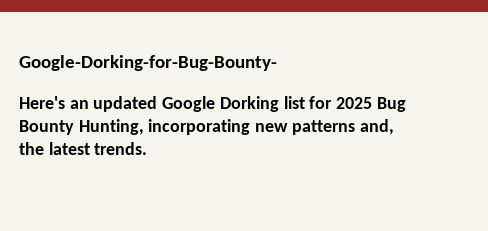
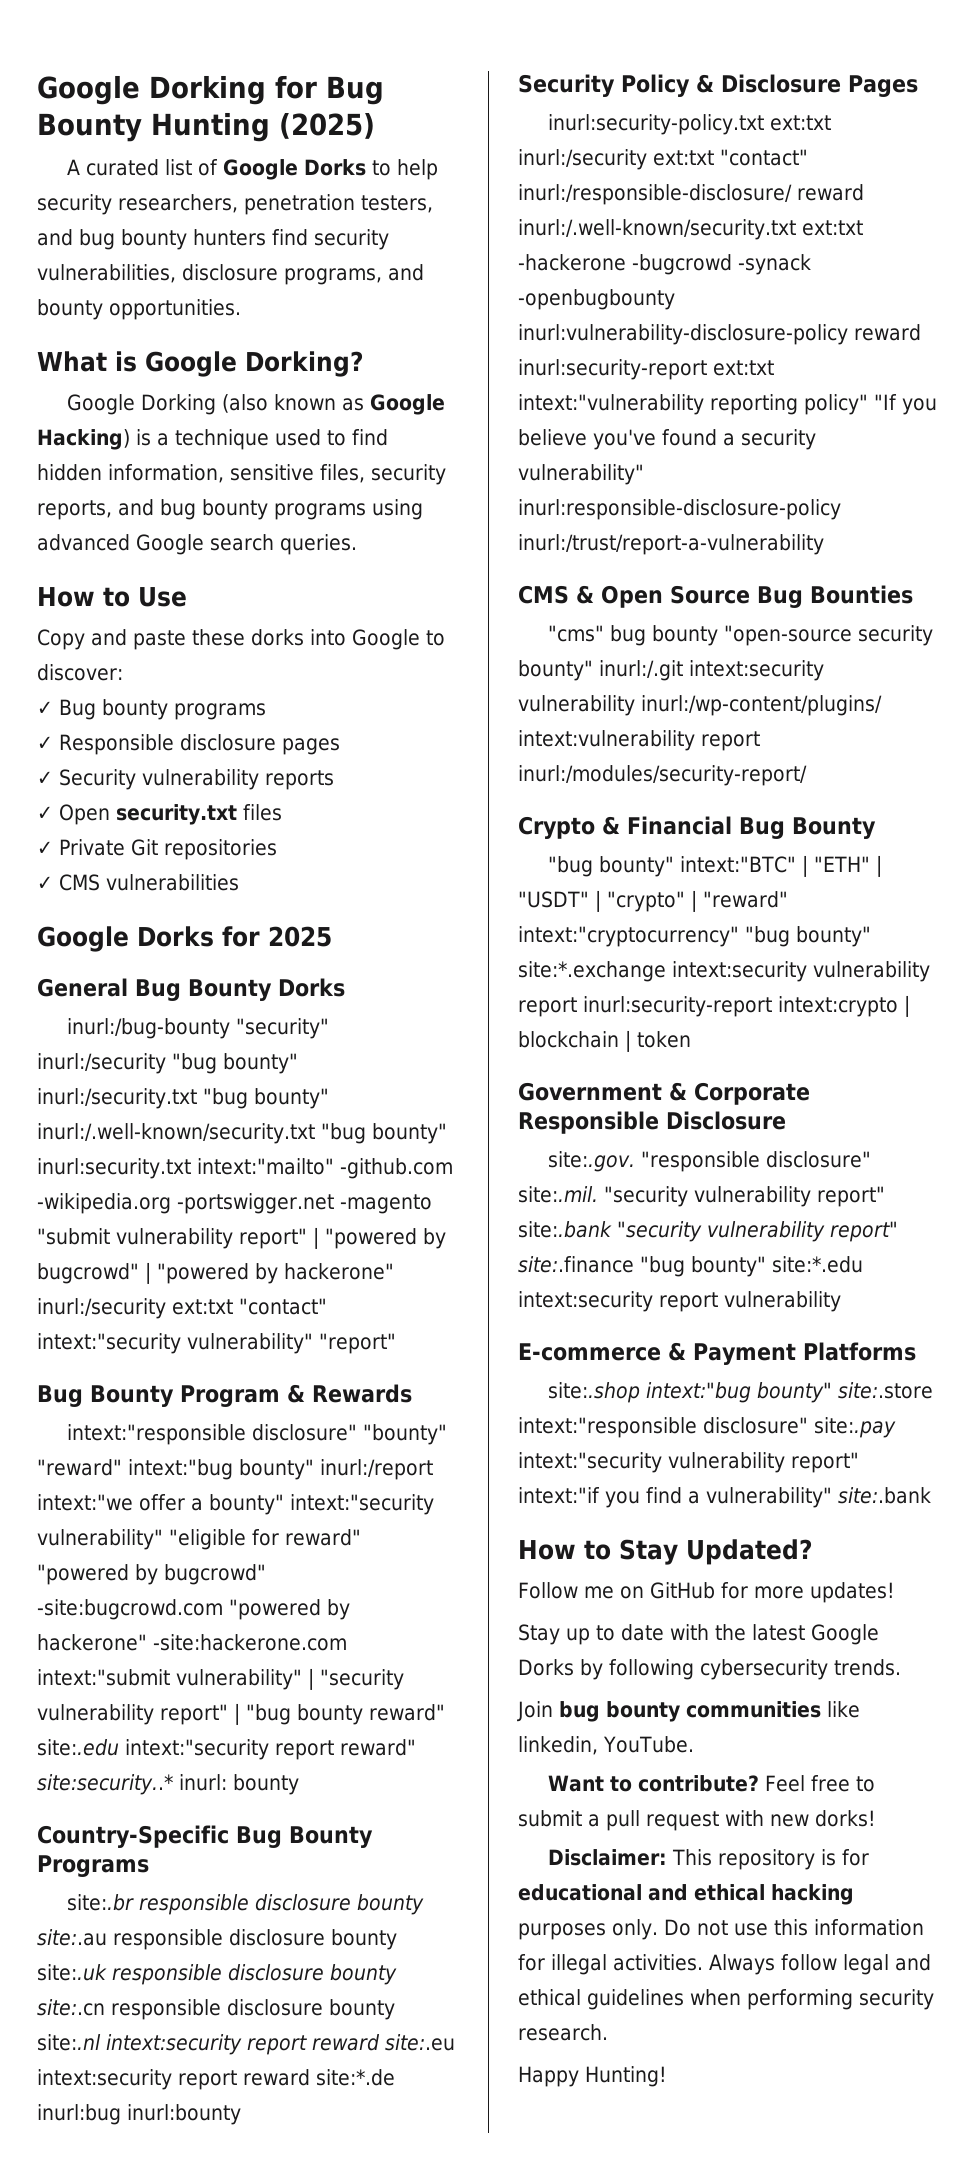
[19,55,277,71] [19,96,305,112] Google-Dorking-for-Bug-Bounty- // Here's an updated Google Dorking list -> [37,75,384,105] [37,112,375,142] [66,159,438,180] [37,194,433,215] [37,229,389,250] [37,264,424,285] [37,299,241,320] [37,351,364,377] [66,394,445,415] [37,429,388,450] [37,464,446,485] [37,499,423,520] [37,534,357,555] [37,587,187,607] [37,629,445,650] [37,664,123,681] [37,699,266,720] [37,734,340,755] [37,769,334,790] [37,804,282,825] [37,839,277,860] [37,874,239,891] [37,926,214,952] Google Dorking for Bug Bounty Hunting (2025) // A curated list of Google Dorks to help security researchers, penetration testers, and bug bounty hunters find security vulnerabilities, disclosure programs, and bounty opportunities. // What is Google Dorking? // Google Dorking (also known as Google Hacking) is a technique used to find hidden information, sensitive files, security reports, and bug bounty programs using advanced Google search queries. // How to Use // Copy and paste these dorks into Google to discover: // ✓ Bug bounty programs // ✓ Responsible disclosure pages // ✓ Security vulnerability reports // ✓ Open security.txt files // ✓ Private Git repositories // ✓ CMS vulnerabilities // Google Dorks
[376,97,406,112] [19,119,394,135] [19,142,148,155] Bug Bounty Hunting, incorporating new patterns and, the latest trends. -> [37,978,345,1001] [66,1018,329,1039] [37,1053,298,1074] [37,1088,329,1109] [37,1123,447,1144] [37,1158,453,1179] [37,1193,432,1214] [37,1227,446,1249] [37,1262,394,1284] [37,1298,327,1319] [37,1333,396,1354] [37,1384,412,1407] [66,1424,447,1445] [37,1459,433,1480] [37,1494,434,1515] [37,1529,361,1550] [37,1564,266,1585] [37,1599,350,1620] [37,1634,347,1651] [37,1668,404,1690] [37,1703,445,1725] [37,1739,416,1760] [37,1774,299,1795] [37,1825,373,1848] [37,1855,149,1877] [66,1894,424,1915] [37,1929,397,1950] [37,1964,397,1985] [37,1999,395,2020] [37,2034,455,2055] [37,2069,395,2090] [37,2104,241,2125] [518,74,918,97] [547,114,831,135] [518,149,808,170] [518,184,864,205] [518,219,863,240] [518,254,811,275] [518,289,675,310] [518,324,921,345] [518,359,774,380] [518,394,937,415] [518,429,816,450] [518,464,644,485] [518,499,841,520] [518,534,824,555] [518,585,913,608] [547,625,933,646] [518,660,824,681] [518,695,882,716] [518,730,760,751] [518,765,807,786] [518,816,876,839] [547,855,882,877] [518,890,788,912] [518,926,871,947] [518,961,930,982] [518,995,910,1017] [518,1030,691,1052] [518,1082,810,1105] [518,1111,786,1134] [547,1151,871,1172] [518,1186,885,1207] [518,1221,898,1242] [518,1256,863,1277] [518,1291,841,1312] [518,1342,916,1365] [547,1382,933,1403] [518,1417,896,1438] [518,1452,859,1473] [518,1487,931,1508] [518,1539,813,1565] [518,1582,895,1603] [518,1624,879,1645] [518,1659,901,1680] [517,1701,860,1722] [518,1736,694,1755] [547,1775,875,1792] [518,1810,876,1831] [547,1849,869,1870] [518,1884,854,1905] [518,1919,924,1940] [518,1954,931,1975] [518,1989,934,2010] [518,2024,608,2041] [518,2066,667,2087] // General Bug Bounty Dorks // inurl:/bug-bounty "security" inurl:/security "bug bounty" inurl:/security.txt "bug bounty" inurl:/.well-known/security.txt "bug bounty" inurl:security.txt intext:"mailto" -github.com -wikipedia.org -portswigger.net -magento "submit vulnerability report" | "powered by bugcrowd" | "powered by hackerone" inurl:/security ext:txt "contact" intext:"security vulnerability" "report" // Bug Bounty Program & Rewards // intext:"responsible disclosure" "bounty" "reward" intext:"bug bounty" inurl:/report intext:"we offer a bounty" intext:"security vulnerability" "eligible for reward" "powered by bugcrowd" -site:bugcrowd.com "powered by hackerone" -site:hackerone.com intext:"submit vulnerability" | "security vulnerability report" | "bug bounty reward" site:.edu intext:"security report reward" site:security..* inurl: bounty // Country-Specific Bug Bounty Programs // site:.br responsible disclosure bounty site:.au responsible disclosure bounty site:.uk responsible disclosure bounty site:.cn responsible disclosure bounty site:.nl intext:security report reward site:.eu intext:security report reward site:*.de inurl:bug inurl:bounty // Security Policy & Disclosure Pages // inurl:security-policy.txt ext:txt inurl:/security ext:txt "contact" inurl:/responsible-disclosure/ reward inurl:/.well-known/security.txt ext:txt -hackerone -bugcrowd -synack -openbugbounty inurl:vulnerability-disclosure-policy reward inurl:security-report ext:txt intext:"vulnerability reporting policy" "If you believe you've found a security vulnerability" inurl:responsible-disclosure-policy inurl:/trust/report-a-vulnerability // CMS & Open Source Bug Bounties // "cms" bug bounty "open-source security bounty" inurl:/.git intext:security vulnerability inurl:/wp-content/plugins/ intext:vulnerability report inurl:/modules/security-report/ // Crypto & Financial Bug Bounty // "bug bounty" intext:"BTC" | "ETH" | "USDT" | "crypto" | "reward" intext:"cryptocurrency" "bug bounty" site:*.exchange intext:security vulnerability report inurl:security-report intext:crypto | blockchain | token // Government & Corporate Responsible Disclosure // site:.gov. "responsible disclosure" site:.mil. "security vulnerability report" site:.bank "security vulnerability report" site:.finance "bug bounty" site:*.edu intext:security report vulnerability // E-commerce & Payment Platforms // site:.shop intext:"bug bounty" site:.store intext:"responsible disclosure" site:.pay intext:"security vulnerability report" intext:"if you find a vulnerability" site:.bank // How to Stay Updated? // Follow me on GitHub for more updates! // Stay up to date with the latest Google Dorks by following cybersecurity trends. // Join bug bounty communities like linkedin, YouTube. // Want to contribute? Feel free to submit a pull request with new dorks! // Disclaimer: This repository is for educational and ethical hacking purposes only. Do not use this information for illegal activities. Always follow legal and ethical guidelines when performing security research. // Happy Hunting!

